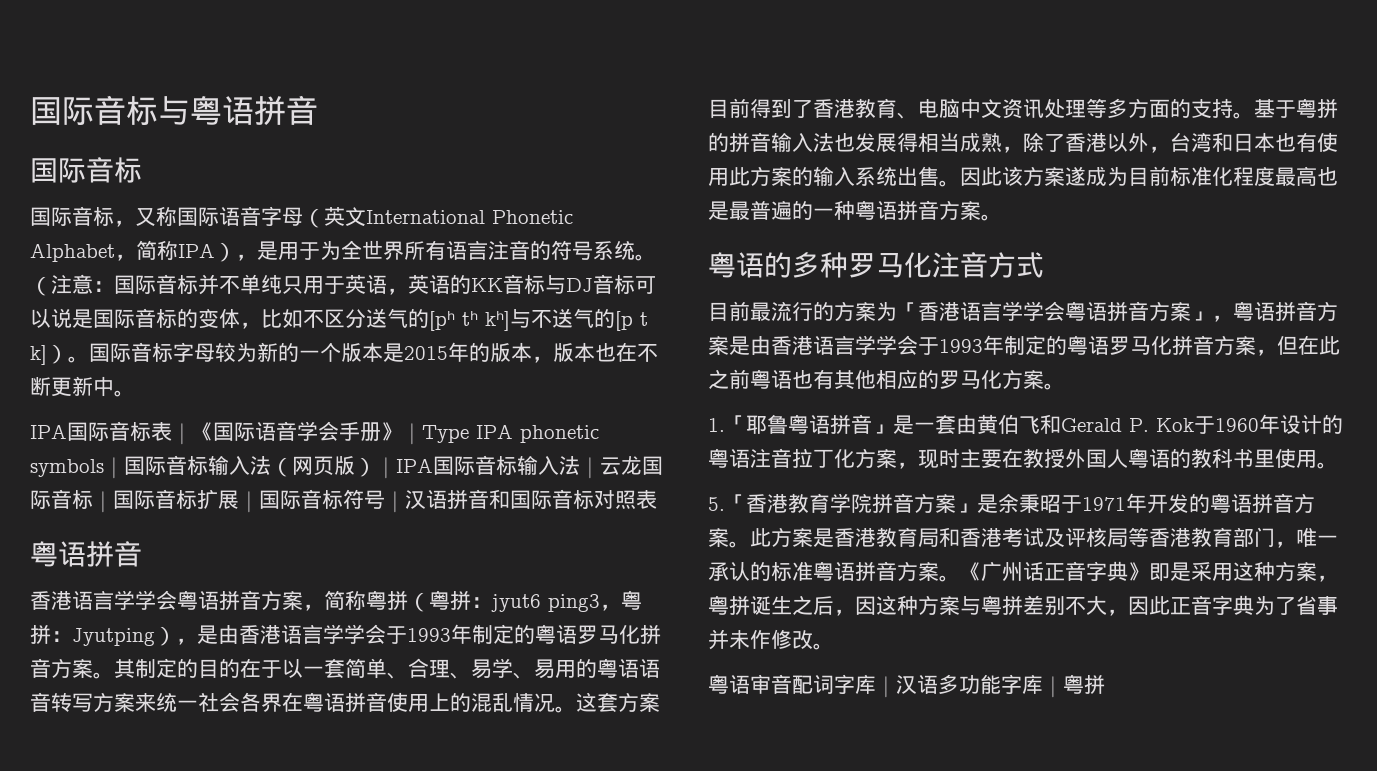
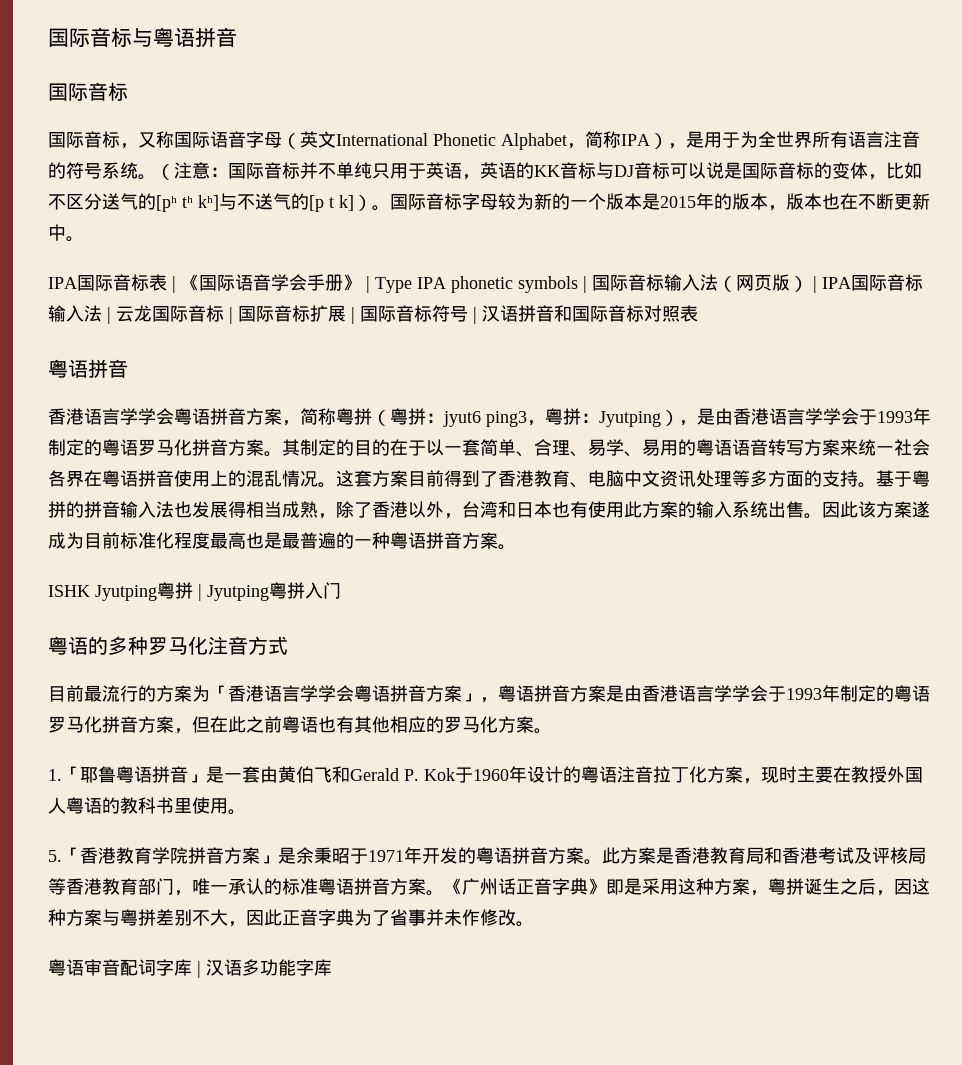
(1002, 217) none -> [48,582,341,601] // ISHK Jyutping粤拼 | Jyutping粤拼入门
[1050,674,1105,698] | 粤拼 -> (332, 967) none

